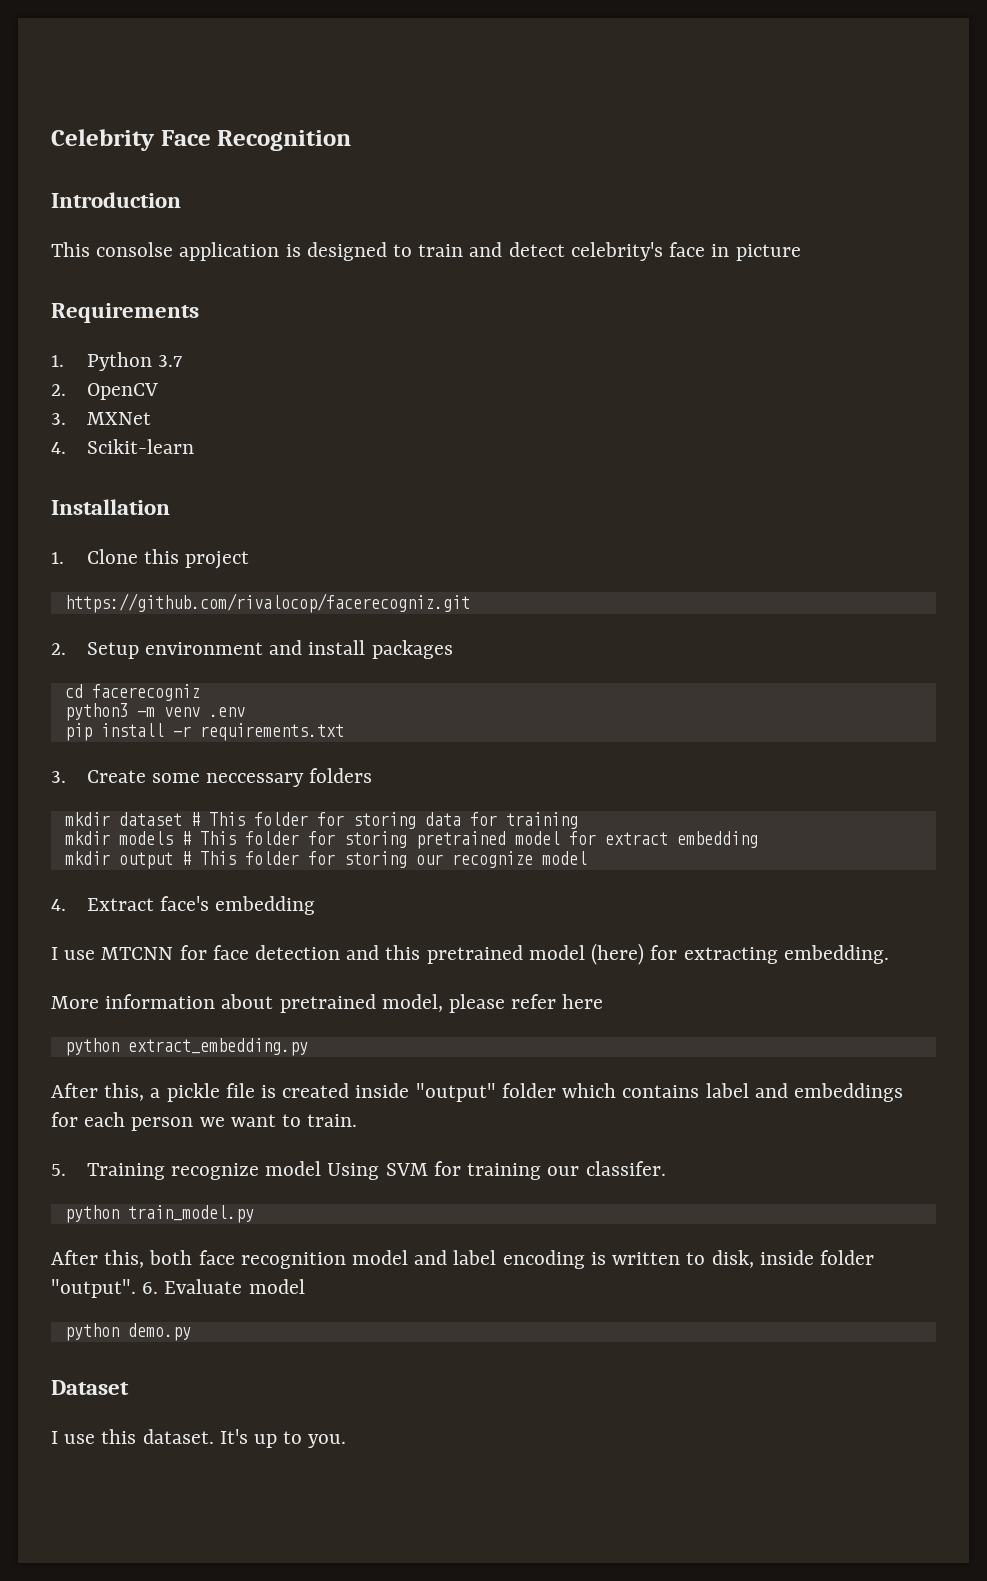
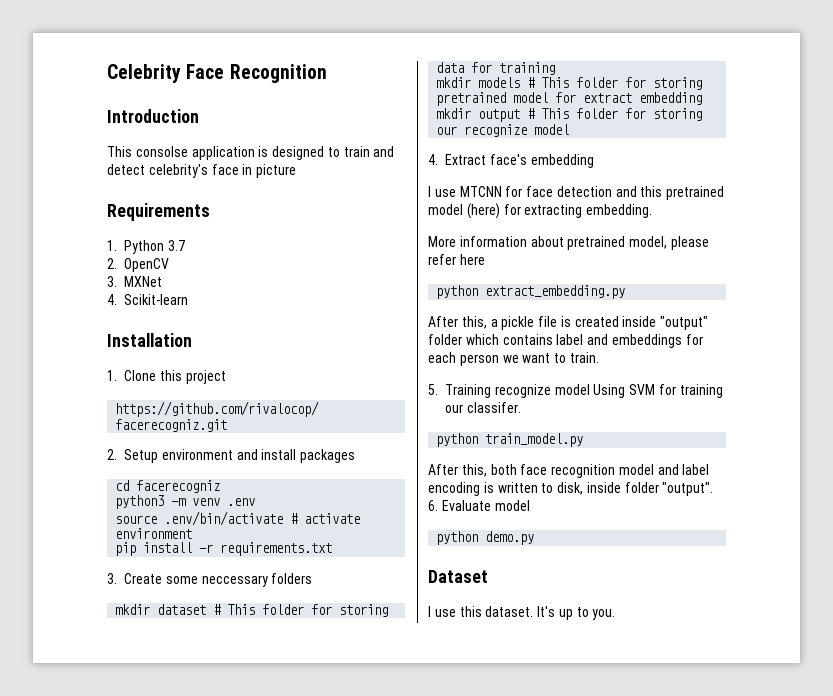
(245, 712) none -> [115,511,361,526] [115,528,193,539] // source .env/bin/activate # activate environment

